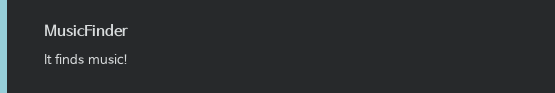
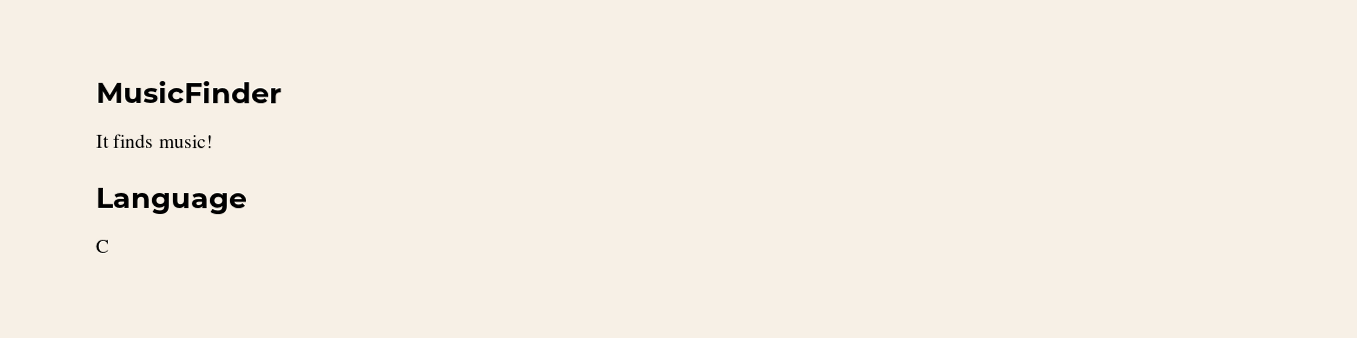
(129, 59) none -> [95,187,247,215] [95,239,109,253] // Language // C

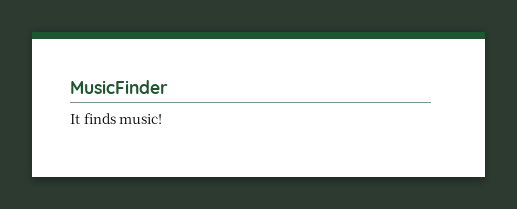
[95,187,247,215] [95,239,109,253] // Language // C -> (163, 119) none

